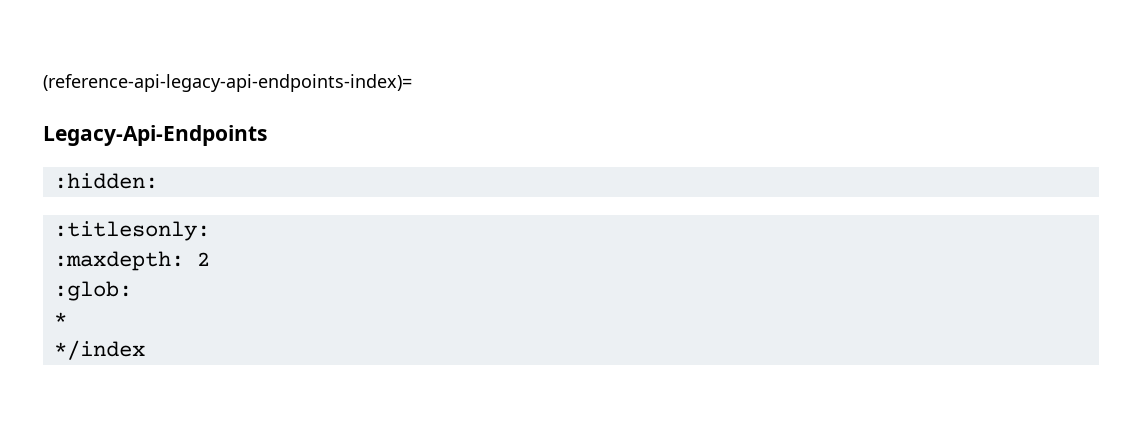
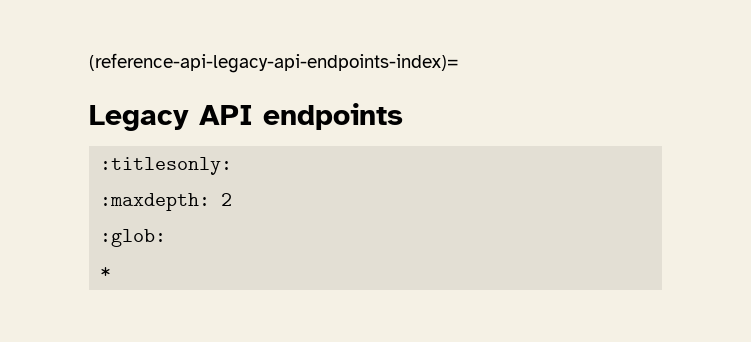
[43,125,267,146] [53,173,158,189] Legacy-Api-Endpoints // :hidden: -> [89,103,403,131] Legacy API endpoints
[53,340,145,360] // */index -> (112, 272) none

